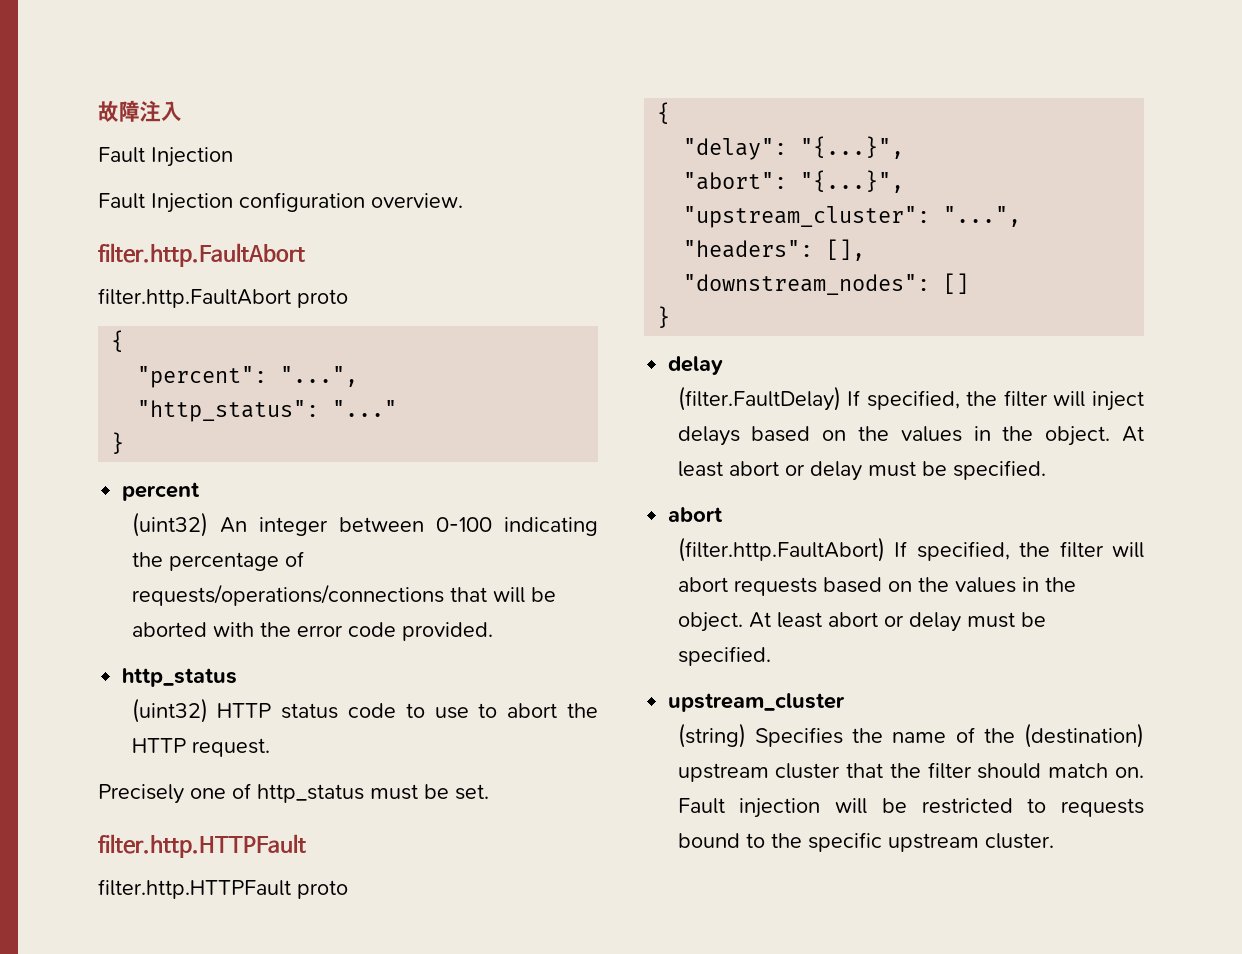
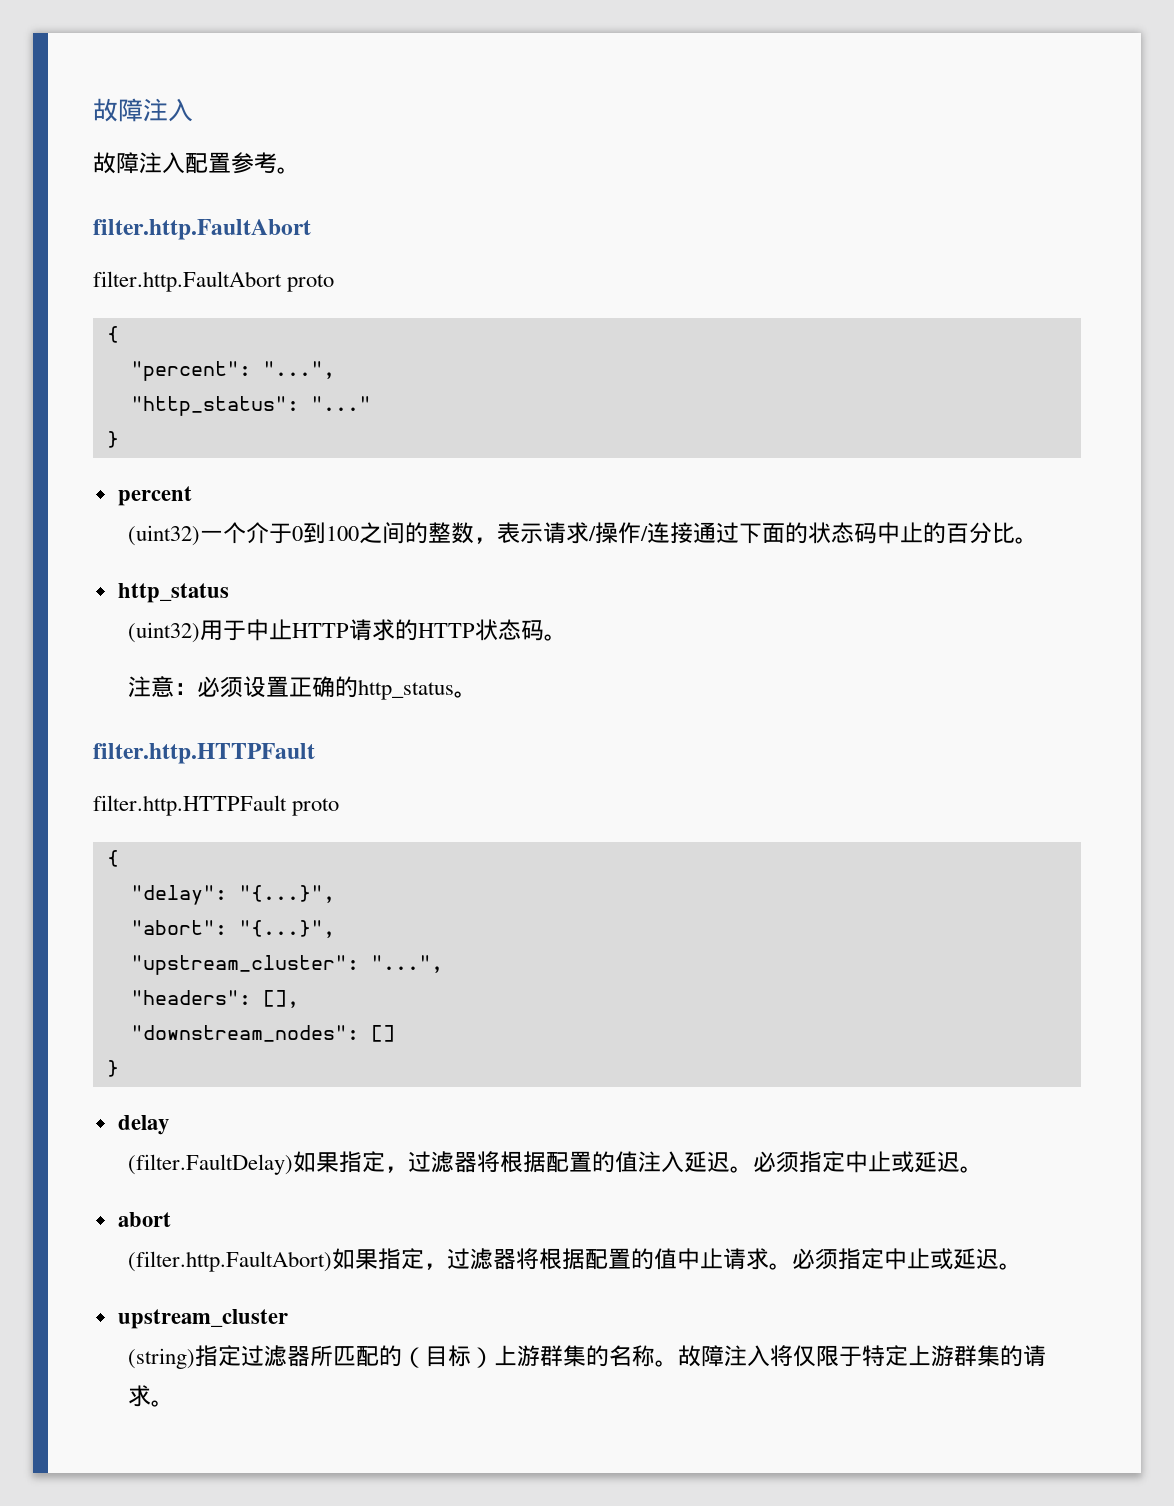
[98,147,233,167] [98,192,463,213] Fault Injection // Fault Injection configuration overview. -> [93,152,300,174] 故障注入配置参考。
[219,517,598,536] [131,551,304,571] [131,584,556,606] [131,622,493,641] [122,668,238,687] [131,698,598,723] [131,738,270,757] [98,783,489,804] An integer between 0-100 indicating the percentage of requests/operations/connections that will be aborted with the error code provided. // http_status // (uint32) HTTP status code to use to abort the HTTP request. // Precisely one of http_status must be set. -> [199,522,1038,544] [117,583,229,603] [127,619,567,643] [127,676,477,700] 一个介于0到100之间的整数，表示请求/操作/连接通过下面的状态码中止的百分比。 // http_status // (uint32)用于中止HTTP请求的HTTP状态码。 // 注意：必须设置正确的http_status。
[847,390,1144,411] [677,426,1144,446] [677,460,1046,481] [668,507,724,522] [677,537,1144,562] [677,577,1076,596] [677,612,1046,632] [677,646,771,666] [668,693,846,712] [677,723,1144,748] [677,762,1144,782] [677,798,1144,818] [677,832,1054,852] If specified, the filter will inject delays based on the values in the object. At least abort or delay must be specified. // abort // (filter.http.FaultAbort) If specified, the filter will abort requests based on the values in the object. At least abort or delay must be specified. // upstream_cluster // (string) Specifies the name of the (destination) upstream cluster that the filter should match on. Fault injection will be restricted to requests bound to the specific upstream cluster. -> [292,1151,983,1173] [117,1212,171,1227] [127,1248,1022,1272] [117,1309,288,1329] [127,1345,1046,1369] [127,1385,174,1407] 如果指定，过滤器将根据配置的值注入延迟。必须指定中止或延迟。 // abort // (filter.http.FaultAbort)如果指定，过滤器将根据配置的值中止请求。必须指定中止或延迟。 // upstream_cluster // (string)指定过滤器所匹配的（目标）上游群集的名称。故障注入将仅限于特定上游群集的请求。

